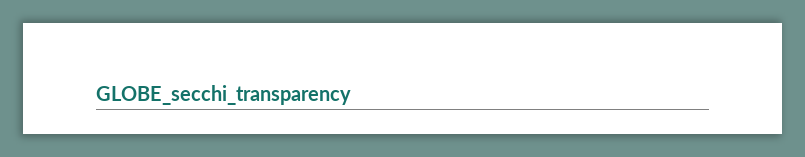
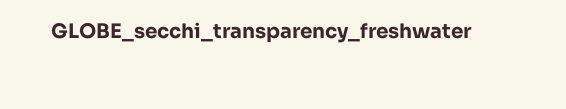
[96,85,351,105] GLOBE_secchi_transparency -> [51,22,472,43] GLOBE_secchi_transparency_freshwater

